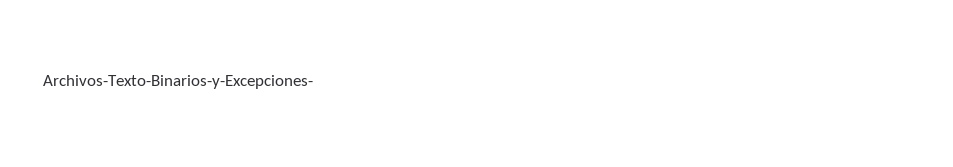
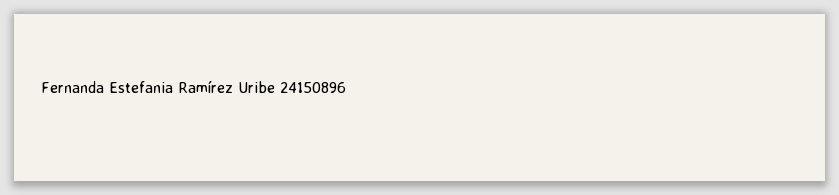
[43,75,313,89] Archivos-Texto-Binarios-y-Excepciones- -> [41,80,346,93] Fernanda Estefania Ramírez Uribe 24150896

